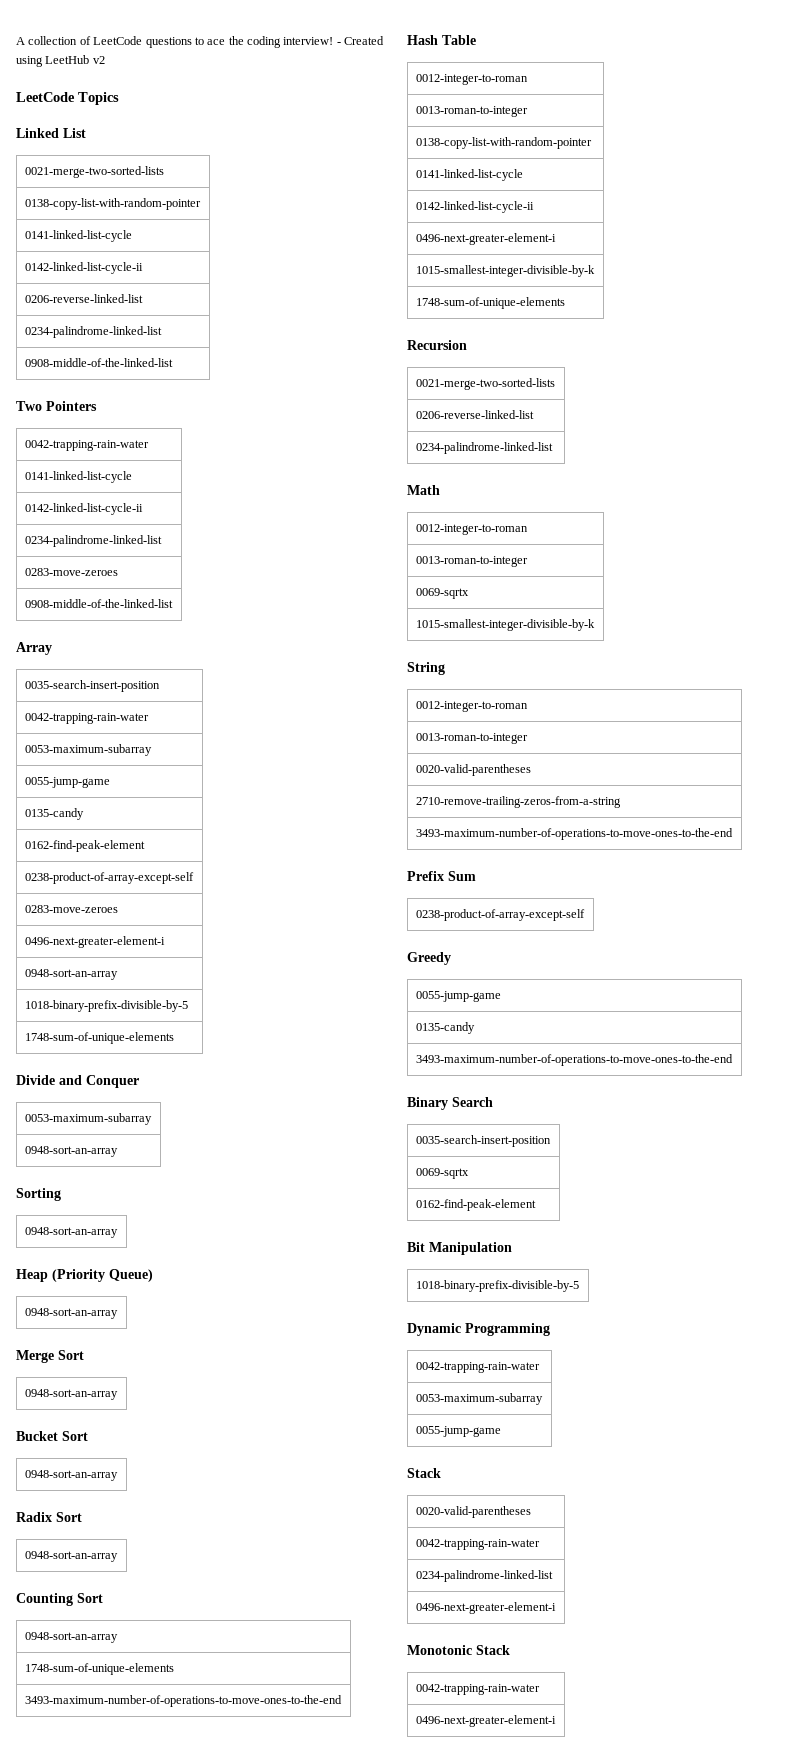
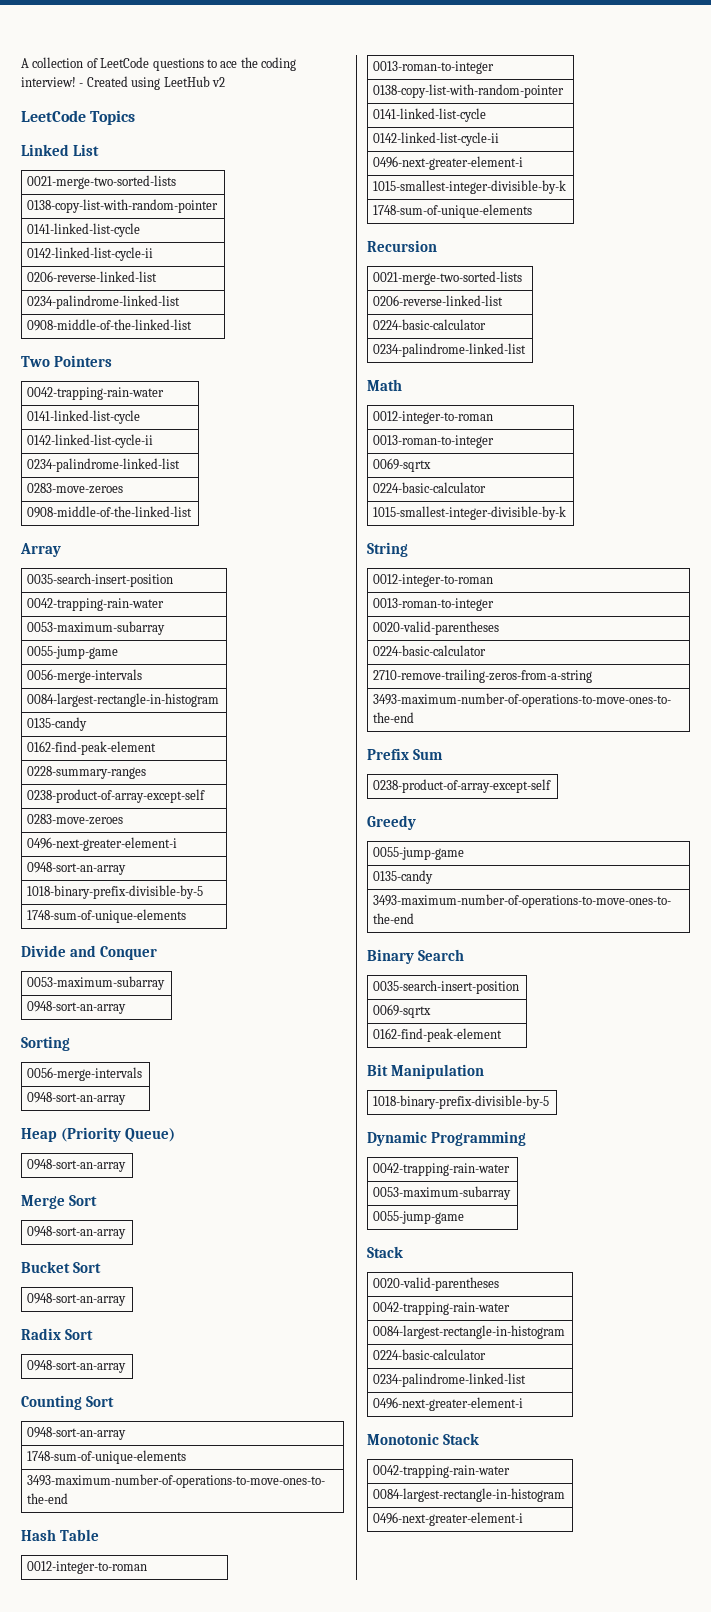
(110, 782) none -> [27,669,143,683] [27,693,220,707] // 0056-merge-intervals // 0084-largest-rectangle-in-histogram
(145, 846) none -> [27,766,147,779] // 0228-summary-ranges
(61, 1194) none -> [27,1067,143,1081] // 0056-merge-intervals
(534, 414) none -> [373,319,487,330] // 0224-basic-calculator
(469, 593) none -> [373,482,487,493] // 0224-basic-calculator
(531, 770) none -> [373,645,487,656] // 0224-basic-calculator
(540, 1544) none -> [373,1325,566,1339] [373,1349,487,1360] // 0084-largest-rectangle-in-histogram // 0224-basic-calculator
(540, 1689) none -> [373,1488,566,1502] // 0084-largest-rectangle-in-histogram

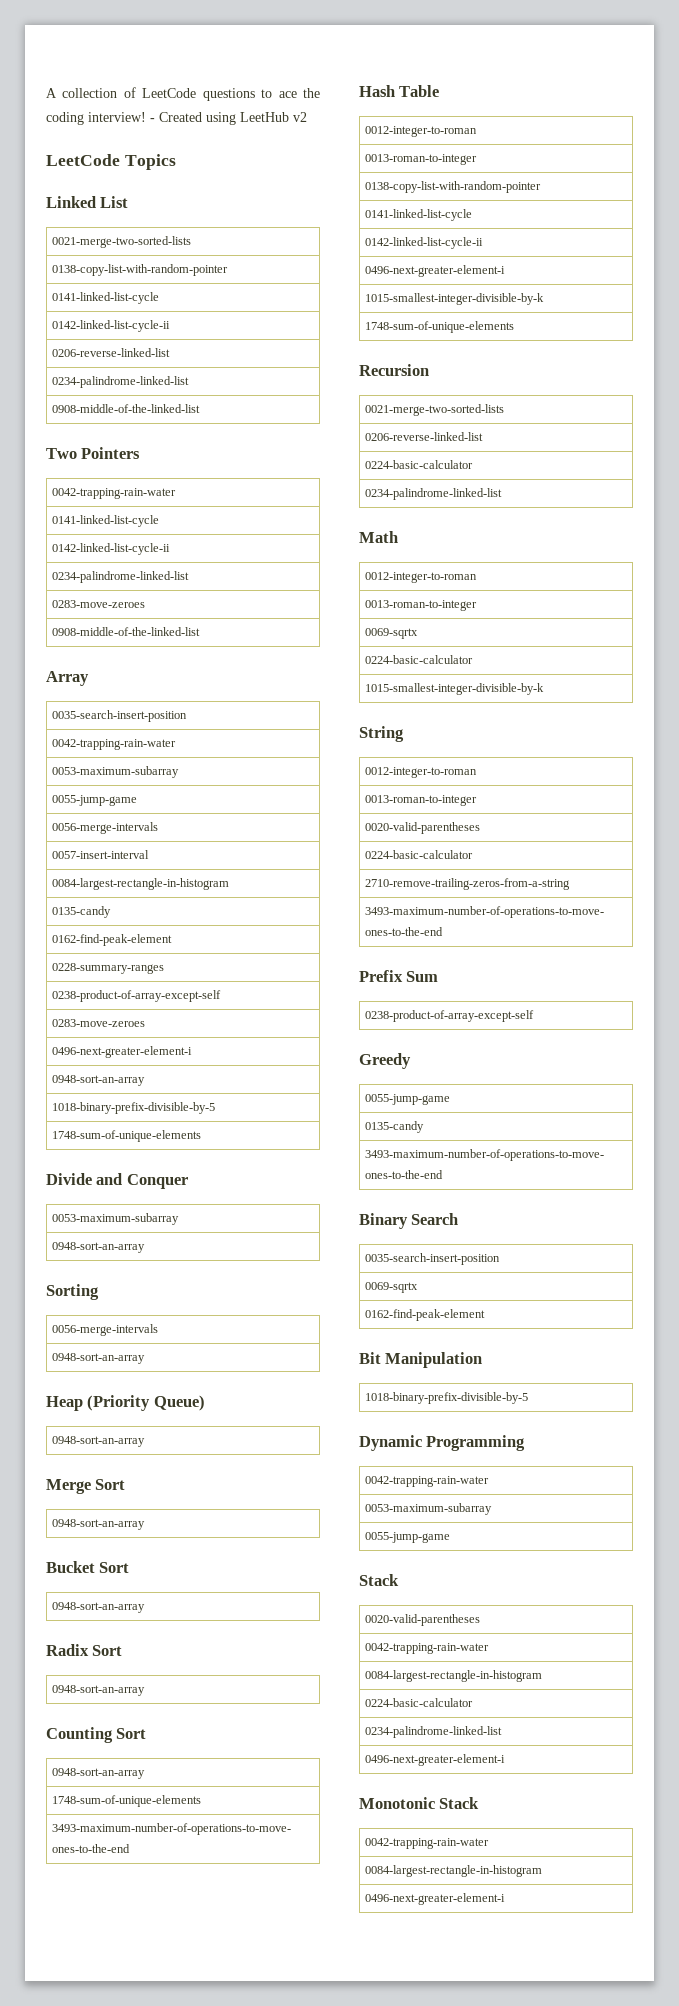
(143, 676) none -> [51,850,149,859] // 0057-insert-interval

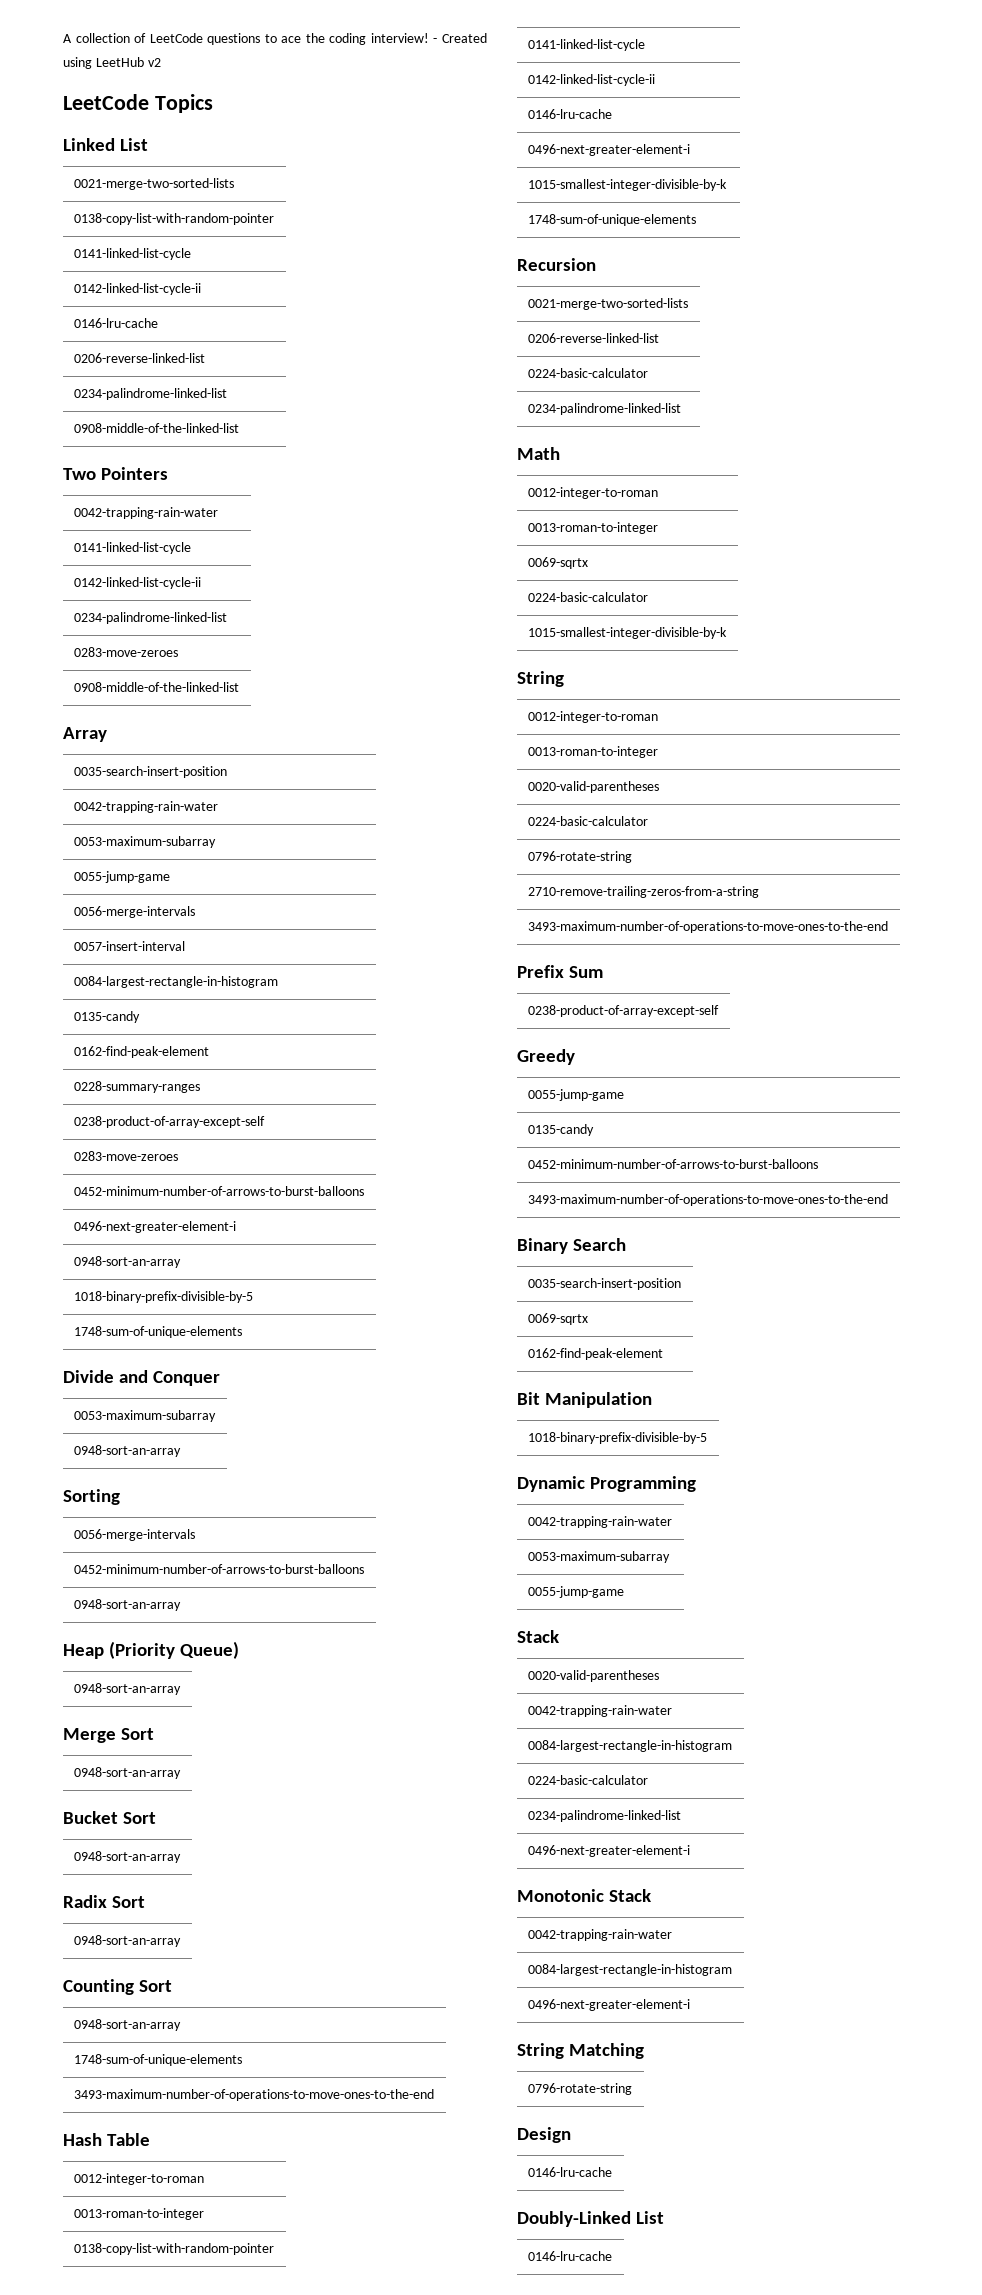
(170, 326) none -> [73,318,158,328] // 0146-lru-cache
(145, 1023) none -> [73,1186,364,1196] // 0452-minimum-number-of-arrows-to-burst-balloons
(158, 1330) none -> [73,1564,364,1574] // 0452-minimum-number-of-arrows-to-burst-balloons
(483, 243) none -> [527,109,612,119] // 0146-lru-cache
(473, 854) none -> [527,851,632,863] // 0796-rotate-string
(424, 1127) none -> [527,1159,818,1169] // 0452-minimum-number-of-arrows-to-burst-balloons
(505, 1899) none -> [517,2043,645,2059] [527,2083,632,2095] [517,2127,571,2143] [527,2167,612,2177] [517,2211,665,2227] [527,2251,612,2261] // String Matching // 0796-rotate-string // Design // 0146-lru-cache // Doubly-Linked List // 0146-lru-cache

